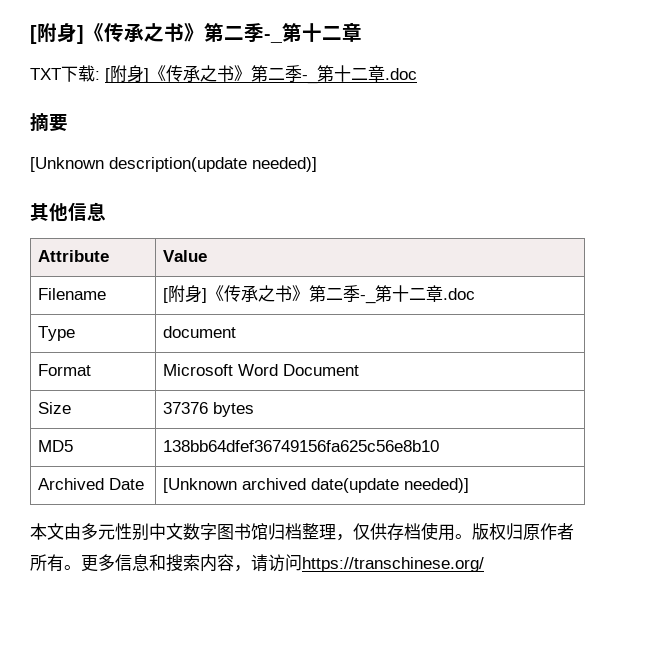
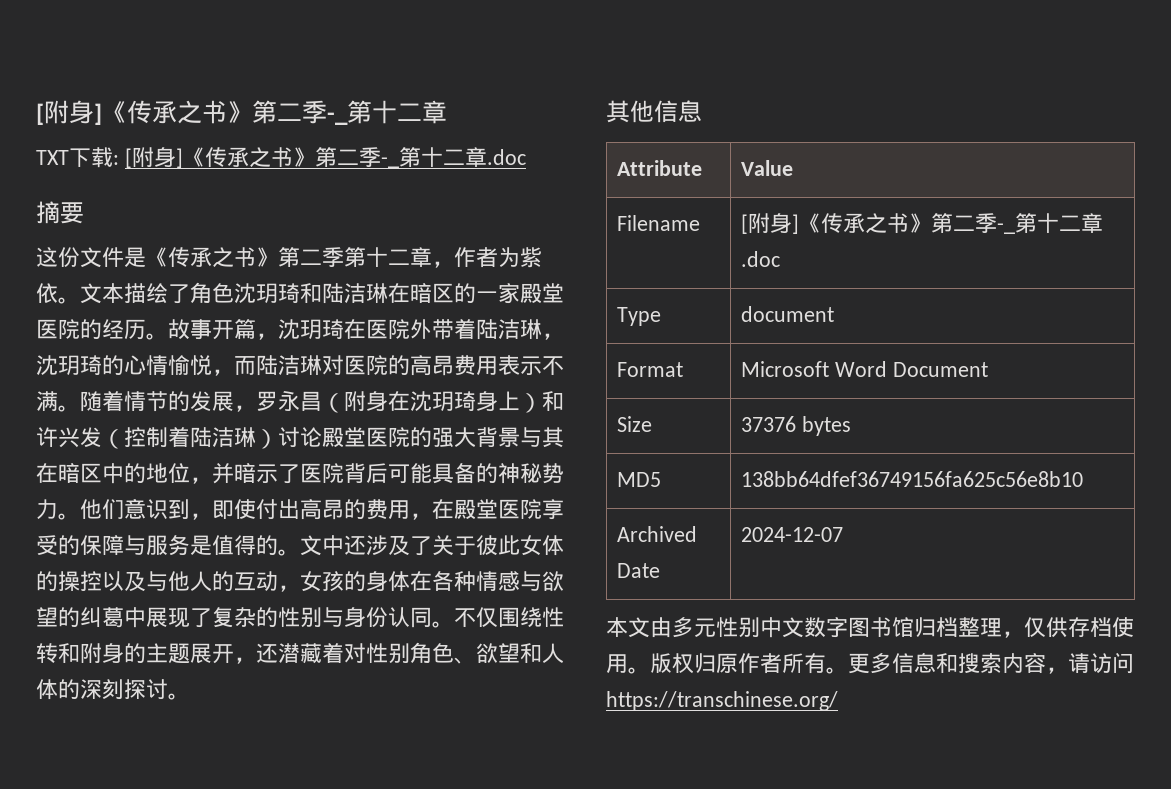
[30,157,317,172] [Unknown description(update needed)] -> [36,247,542,268] [36,282,564,304] [36,319,564,340] [36,355,564,376] [36,391,564,413] [36,427,564,449] [36,463,564,484] [36,498,564,520] [36,535,564,556] [36,571,564,592] [36,607,564,628] [36,642,564,664] [36,679,190,700] 这份文件是《传承之书》第二季第十二章，作者为紫依。文本描绘了角色沈玥琦和陆洁琳在暗区的一家殿堂医院的经历。故事开篇，沈玥琦在医院外带着陆洁琳，沈玥琦的心情愉悦，而陆洁琳对医院的高昂费用表示不满。随着情节的发展，罗永昌（附身在沈玥琦身上）和许兴发（控制着陆洁琳）讨论殿堂医院的强大背景与其在暗区中的地位，并暗示了医院背后可能具备的神秘势力。他们意识到，即使付出高昂的费用，在殿堂医院享受的保障与服务是值得的。文中还涉及了关于彼此女体的操控以及与他人的互动，女孩的身体在各种情感与欲望的纠葛中展现了复杂的性别与身份认同。不仅围绕性转和附身的主题展开，还潜藏着对性别角色、欲望和人体的深刻探讨。
[163,478,470,493] [Unknown archived date(update needed)] -> [741,527,844,542] 2024-12-07

